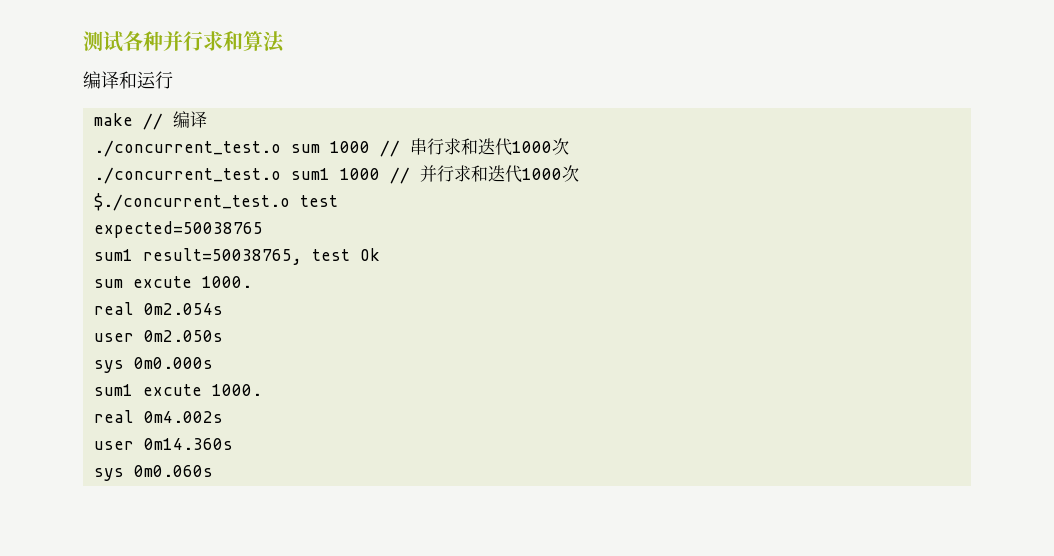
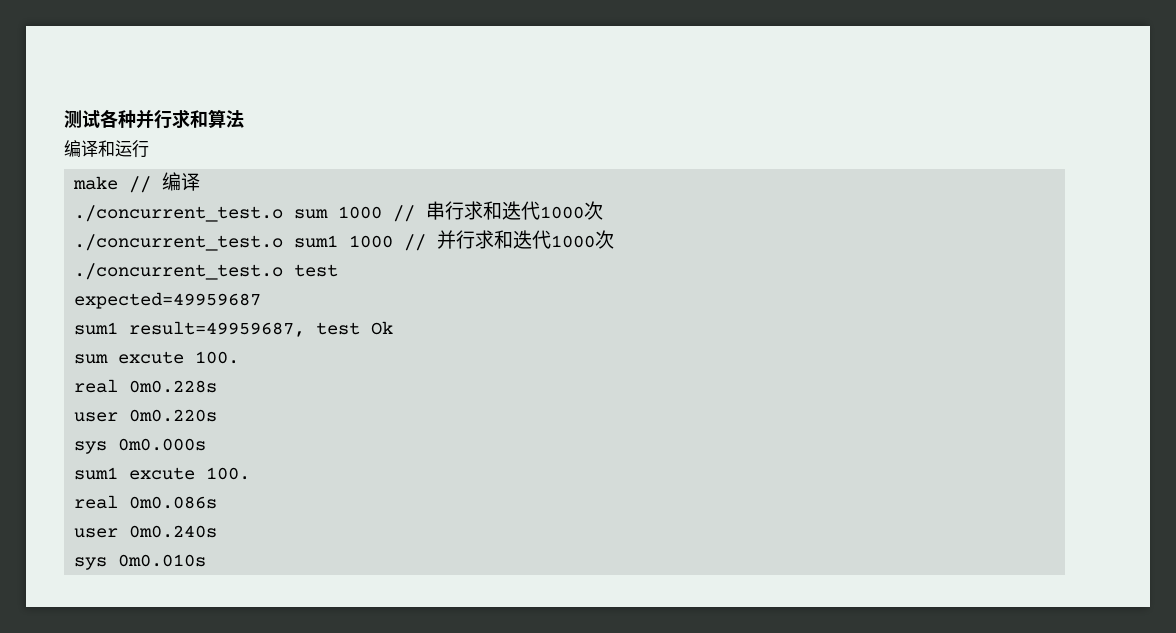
[93,193,290,211] $./concurrent_test.o -> [74,263,284,280] ./concurrent_test.o
[93,221,263,238] [93,248,302,265] expected=50038765 // sum1 result=50038765, -> [74,292,262,309] [74,321,306,337] expected=49959687 // sum1 result=49959687,
[201,276,252,288] [93,302,223,315] [93,330,223,342] 1000. // real 0m2.054s // user 0m2.050s -> [195,351,240,364] [74,379,218,393] [74,409,218,422] 100. // real 0m0.228s // user 0m0.220s
[211,384,262,396] [93,410,223,423] [93,438,233,450] [93,465,213,481] 1000. // real 0m4.002s // user 0m14.360s // sys 0m0.060s -> [206,467,251,480] [74,495,218,509] [74,525,218,538] [74,554,207,570] 100. // real 0m0.086s // user 0m0.240s // sys 0m0.010s

